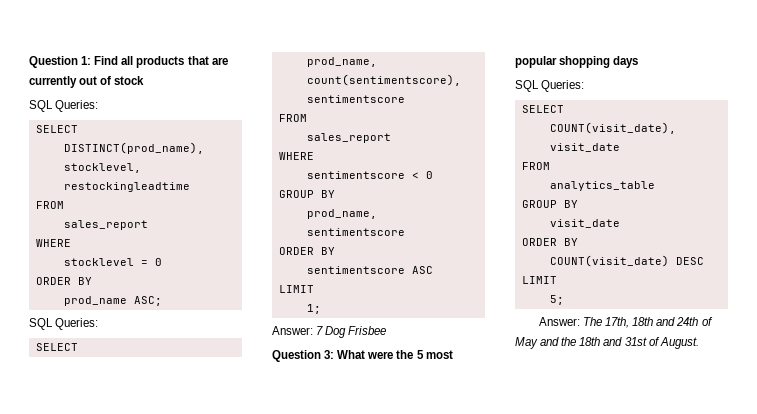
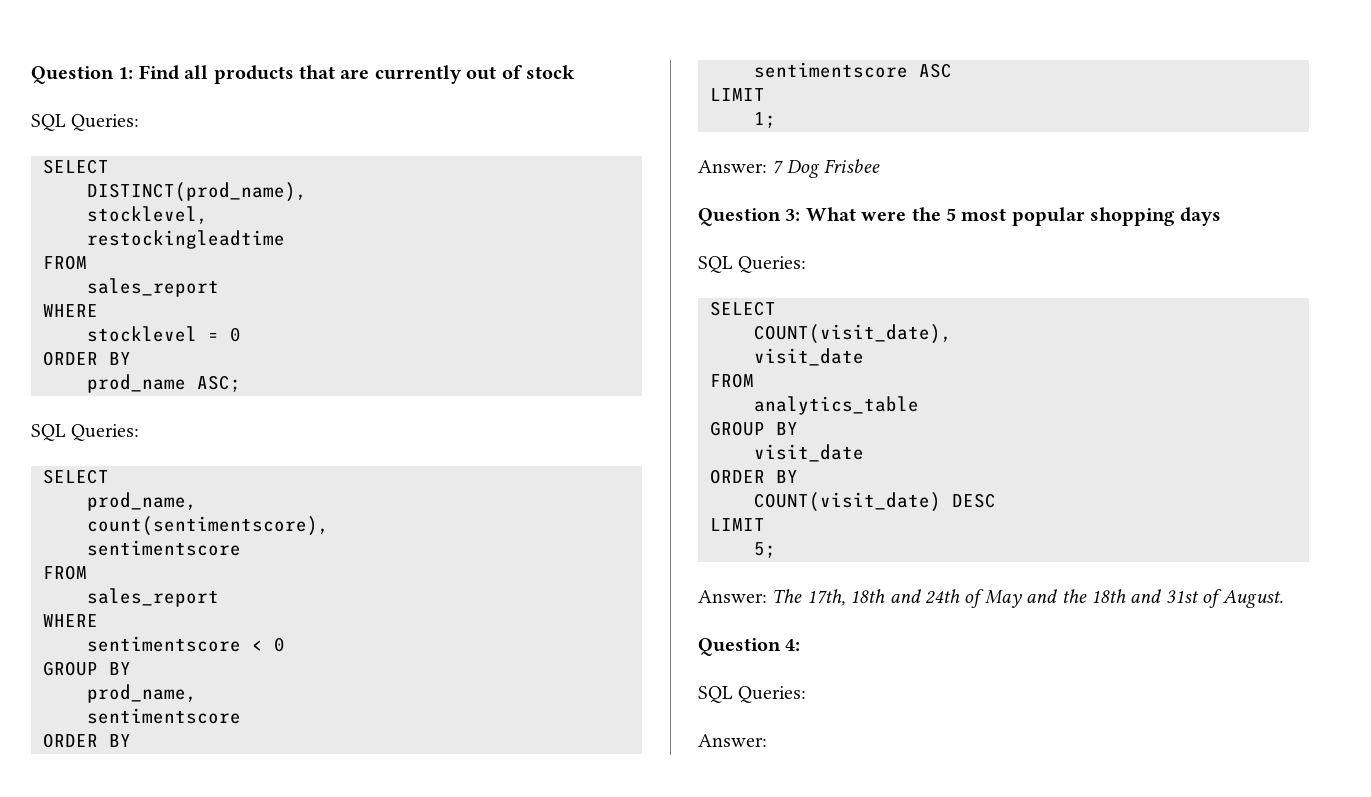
(699, 343) none -> [698,638,801,656] [698,686,807,703] [698,734,767,747] // Question 4: // SQL Queries: // Answer:

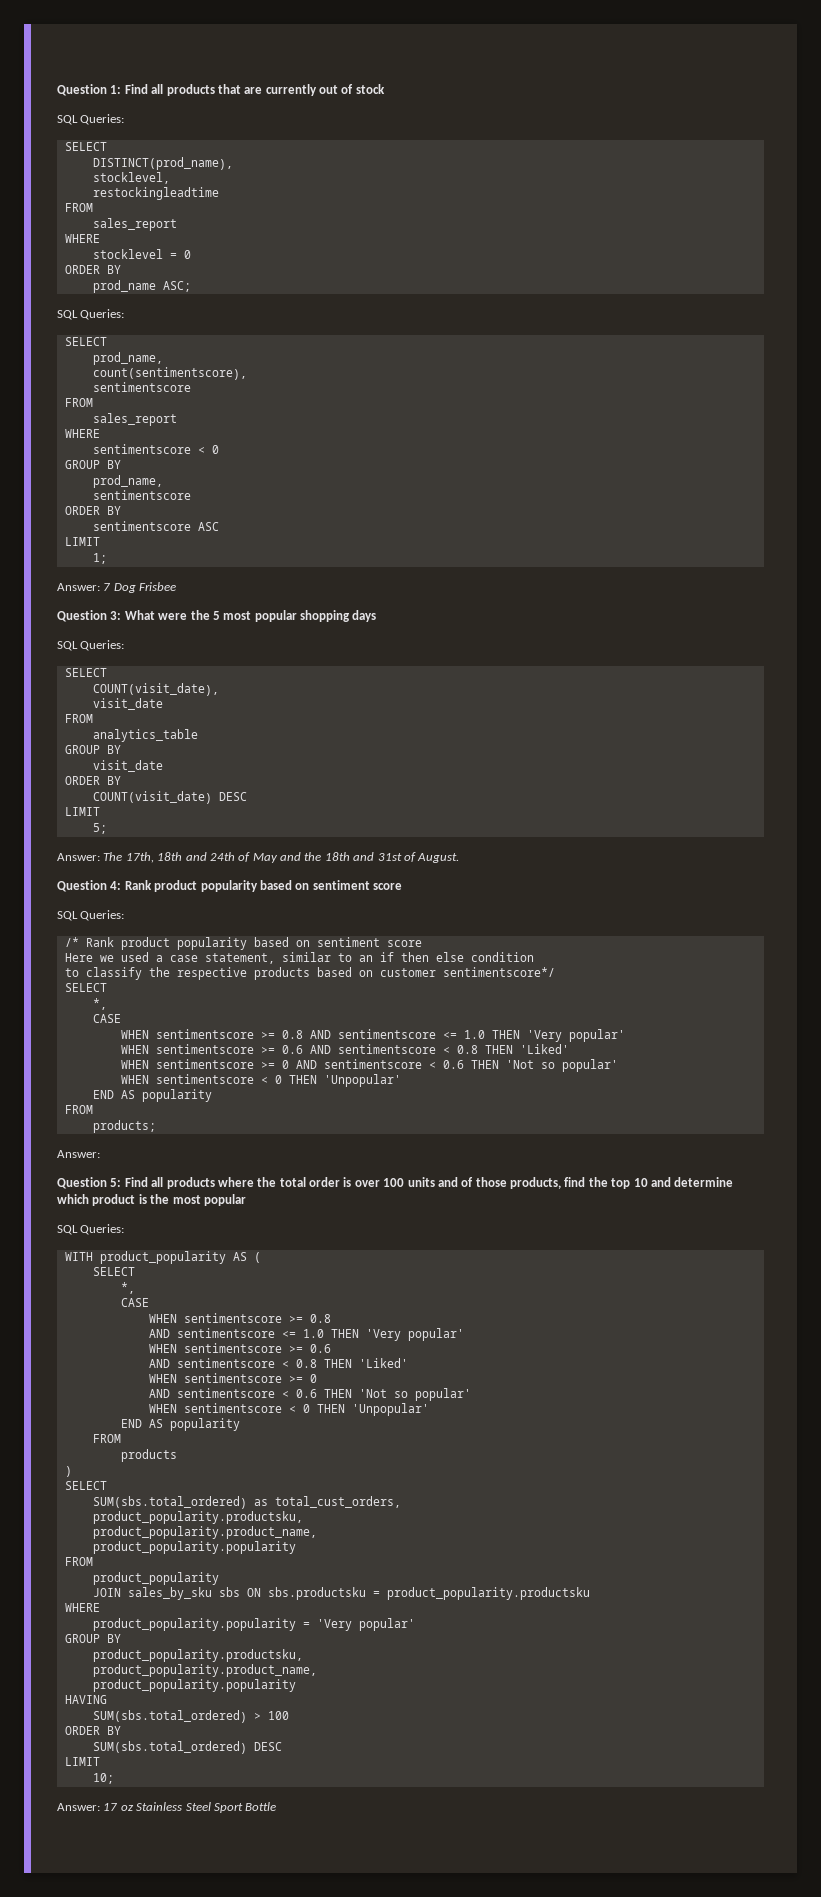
[698,686,807,703] [698,734,767,747] // SQL Queries: // Answer: -> [124,880,402,892] [57,910,125,921] [64,937,422,950] [64,952,534,964] [64,967,555,980] [64,983,107,992] [92,998,107,1010] [92,1014,121,1023] [120,1029,625,1042] [120,1044,569,1054] [120,1059,618,1072] [120,1074,401,1087] [92,1089,212,1102] [64,1105,93,1114] [92,1120,156,1133] [57,1150,100,1158] [57,1177,734,1189] [57,1194,246,1206] [57,1224,125,1235] [64,1251,261,1264] [92,1267,135,1276] [120,1282,135,1294] [120,1298,149,1307] [148,1313,331,1323] [148,1328,464,1341] [148,1343,331,1353] [148,1358,408,1368] [148,1373,317,1383] [148,1388,471,1401] [148,1403,429,1416] [120,1418,240,1431] [92,1434,121,1443] [120,1449,177,1462] [64,1466,72,1477] [64,1481,107,1490] [92,1496,401,1509] [92,1511,303,1524] [92,1526,317,1539] [92,1541,296,1554] [64,1557,93,1566] [92,1572,219,1585] [92,1587,590,1600] [64,1603,100,1612] [92,1618,415,1631] [64,1634,121,1643] [92,1649,303,1662] [92,1664,317,1677] [92,1679,296,1692] [64,1695,107,1704] [92,1710,289,1723] [64,1726,121,1735] [92,1741,282,1754] [64,1757,100,1766] [92,1773,114,1784] [57,1802,277,1813] Rank product popularity based on sentiment score // SQL Queries: // /* Rank product popularity based on sentiment score // Here we used a case statement, similar to an if then else condition // to classify the respective products based on customer sentimentscore*/ // SELECT // *, // CASE // WHEN sentimentscore >= 0.8 AND sentimentscore <= 1.0 THEN 'Very popular' // WHEN sentimentscore >= 0.6 AND sentimentscore < 0.8 THEN 'Liked' // WHEN sentimentscore >= 0 AND sentimentscore < 0.6 THEN 'Not so popular' // WHEN sentimentscore < 0 THEN 'Unpopular' // END AS popularity // FROM // products; // Answer: // Question 5: Find all products where the total order is over 100 units and of those products, find the top 10 and determine which product is the most popular // SQL Queries: // WITH product_popularity AS ( // SELECT // *, // CASE // WHEN sentimentscore >= 0.8 // AND sentimentscore <= 1.0 THEN 'Very popular' // WHEN sentimentscore >= 0.6 // AND sentimentscore < 0.8 THEN 'Liked' // WHEN sentimentscore >= 0 // AND sentimentscore < 0.6 THEN 'Not so popular' // WHEN sentimentscore < 0 THEN 'Unpopular' // END AS popularity // FROM // products // ) // SELECT // SUM(sbs.total_ordered) as total_cust_orders, // product_popularity.productsku, // product_popularity.product_name, // product_popularity.popularity // FROM // product_popularity // JOIN sales_by_sku sbs ON sbs.productsku = product_popularity.productsku // WHERE // product_popularity.popularity = 'Very popular' // GROUP BY // product_popularity.productsku, // product_popularity.product_name, // product_popularity.popularity // HAVING // SUM(sbs.total_ordered) > 100 // ORDER BY // SUM(sbs.total_ordered) DESC // LIMIT // 10; // Answer: 17 oz Stainless Steel Sport Bottle

